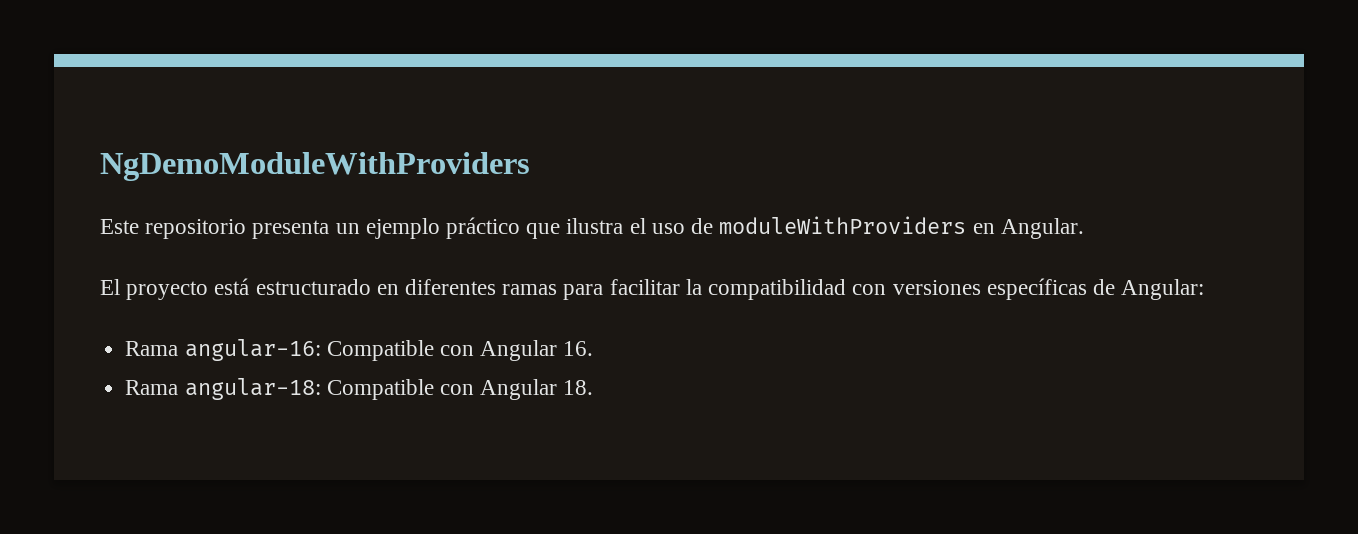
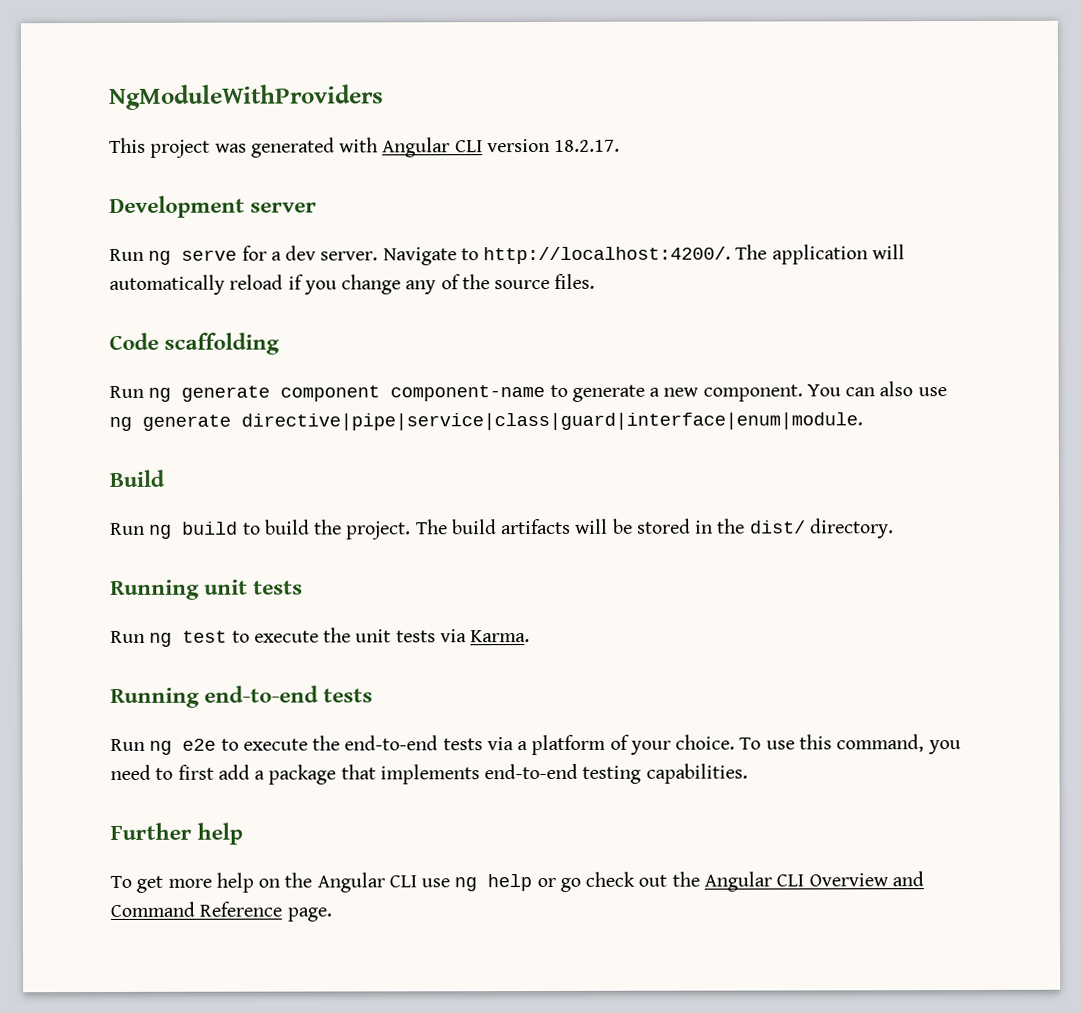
[100,152,530,181] [100,216,1084,239] [100,278,1205,300] [125,339,594,361] [125,378,594,400] NgDemoModuleWithProviders // Este repositorio presenta un ejemplo práctico que ilustra el uso de moduleWithProviders en Angular. // El proyecto está estructurado en diferentes ramas para facilitar la compatibilidad con versiones específicas de Angular: // Rama angular-16: Compatible con Angular 16. // Rama angular-18: Compatible con Angular 18. -> [109,84,384,110] [109,137,621,158] [109,195,318,218] [109,244,905,266] [109,273,596,295] [109,332,281,355] [109,381,947,402] [109,412,863,431] [109,469,165,487] [110,518,894,540] [110,579,304,600] [110,627,531,647] [110,685,374,708] [110,734,961,756] [110,763,748,785] [110,822,244,845] [110,871,924,893] [110,901,332,922] NgModuleWithProviders // This project was generated with Angular CLI version 18.2.17. // Development server // Run ng serve for a dev server. Navigate to http://localhost:4200/. The application will automatically reload if you change any of the source files. // Code scaffolding // Run ng generate component component-name to generate a new component. You can also use ng generate directive|pipe|service|class|guard|interface|enum|module. // Build // Run ng build to build the project. The build artifacts will be stored in the dist/ directory. // Running unit tests // Run ng test to execute the unit tests via Karma. // Running end-to-end tests // Run ng e2e to execute the end-to-end tests via a platform of your choice. To use this command, you need to first add a package that implements end-to-end testing capabilities. // Further help // To get more help on the Angular CLI use ng help or go check out the Angular CLI Overview and Command Reference page.

